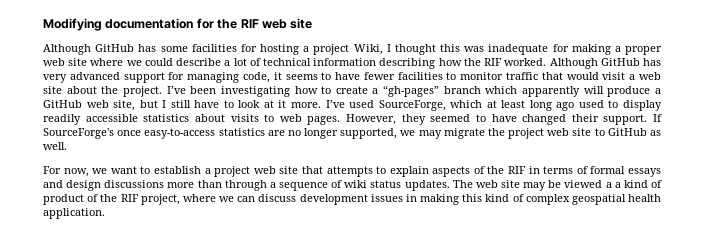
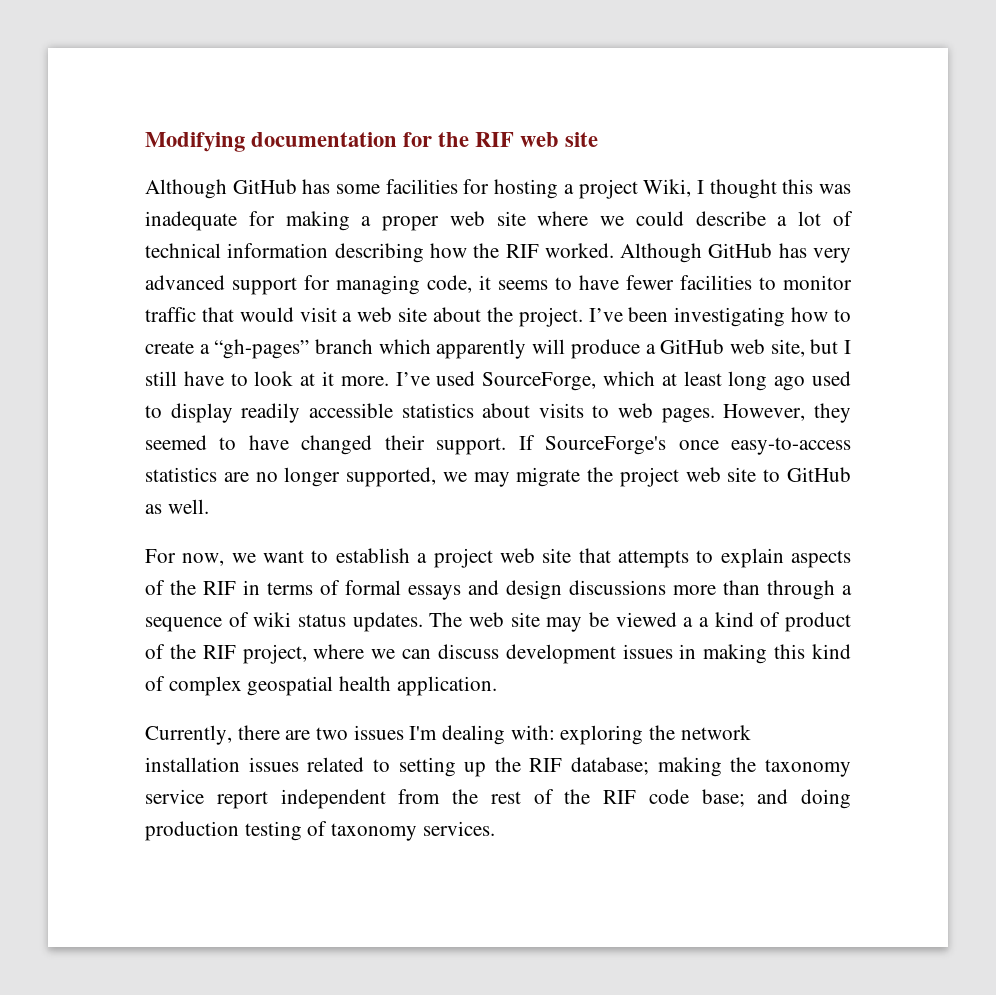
(105, 213) none -> [145,725,751,745] [145,757,851,777] [145,789,851,809] [145,821,495,841] // Currently, there are two issues I'm dealing with: exploring the network installation issues related to setting up the RIF database; making the taxonomy service report independent from the rest of the RIF code base; and doing production testing of taxonomy services.

